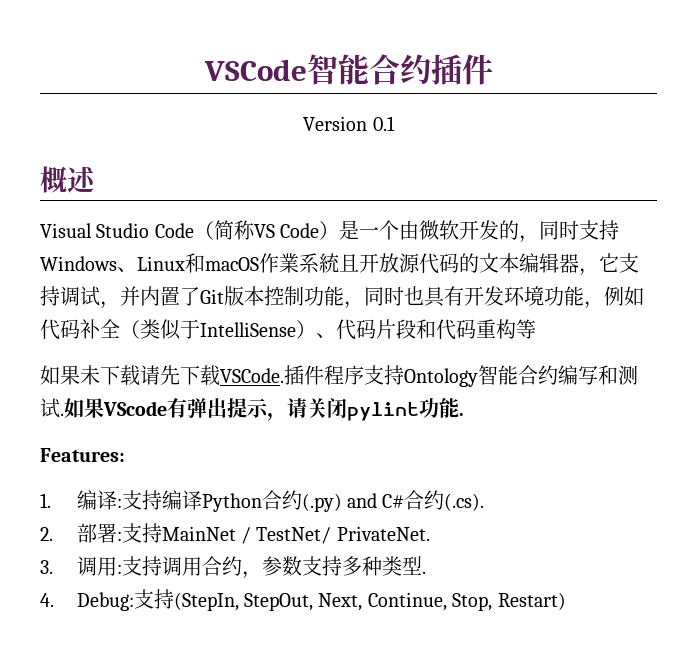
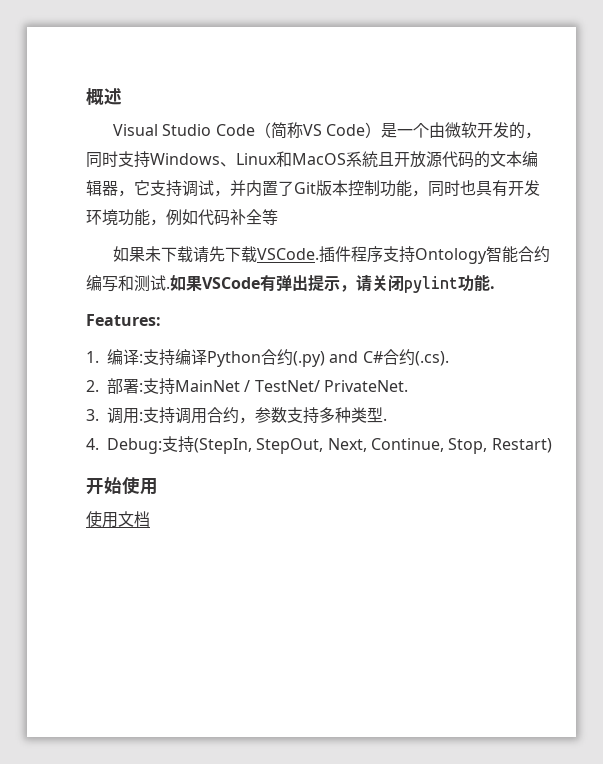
[203,54,493,85] [303,116,395,131] VSCode智能合约插件 // Version 0.1 // -> (86, 96) none
[205,253,299,273] macOS作業 -> [292,153,346,165] MacOS
[120,319,516,340] （类似于IntelliSense）、代码片段和代码重构 -> (262, 217) none
[103,401,167,416] VScode -> [202,277,260,289] VSCode
(566, 601) none -> [86,477,158,495] [86,511,150,528] // 开始使用 // 使用文档

